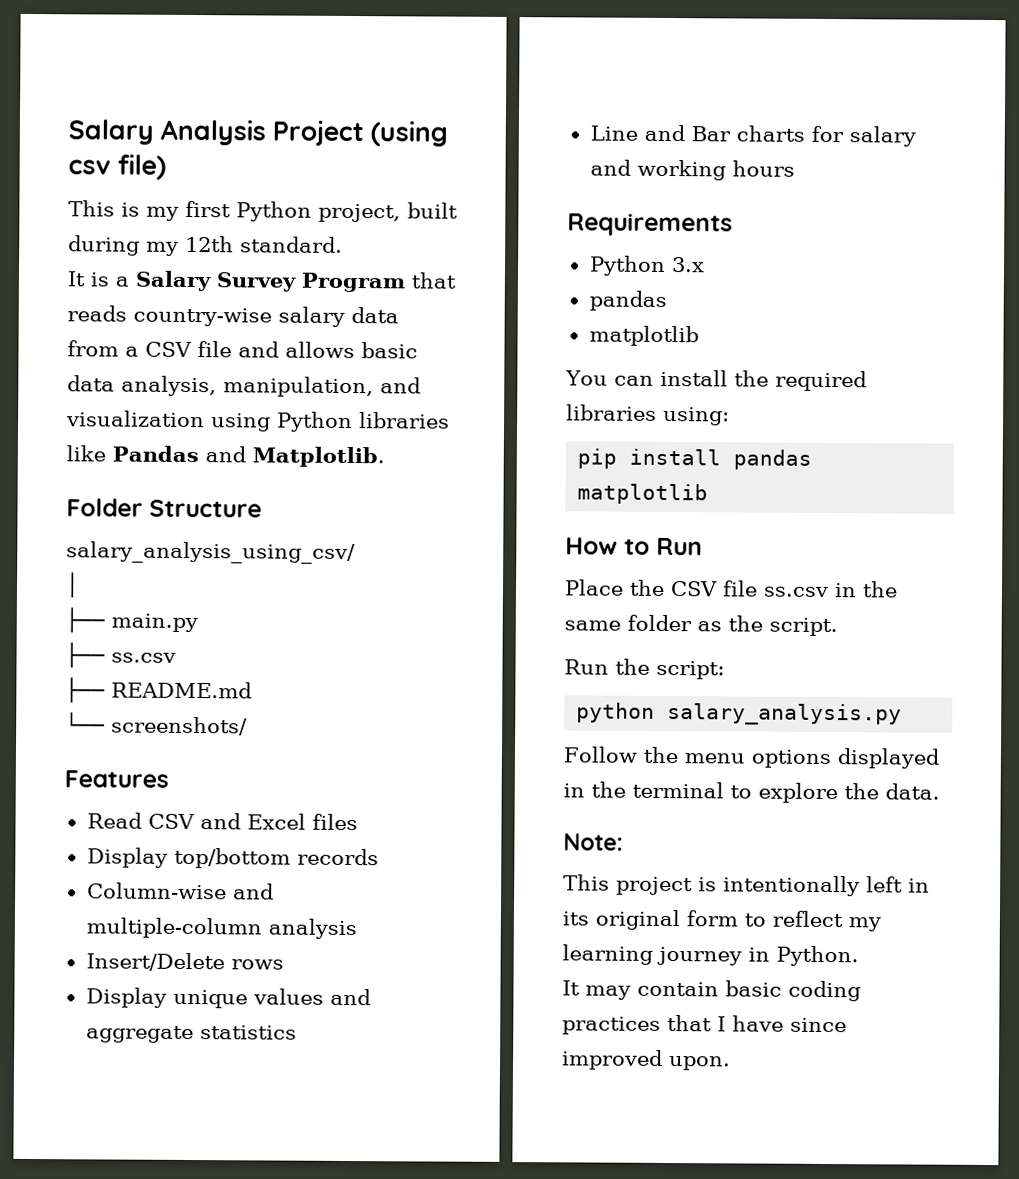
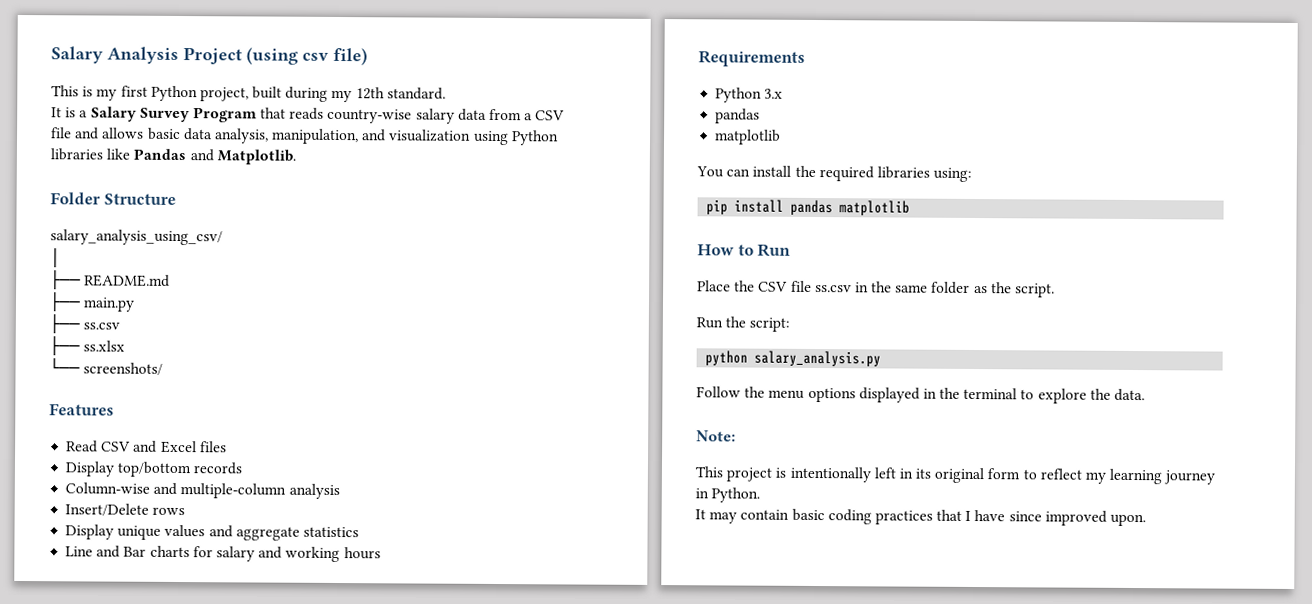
(80, 585) none -> [50,269,171,290] // ├── README.md
[111,681,252,699] README.md -> [83,340,126,352] ss.xlsx

